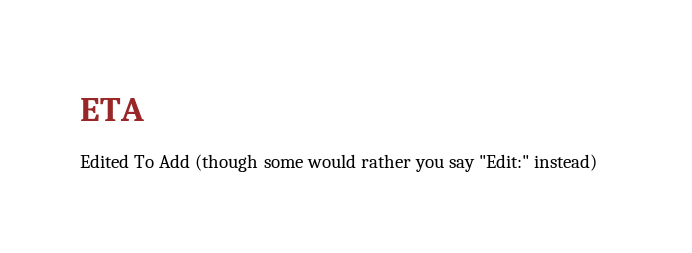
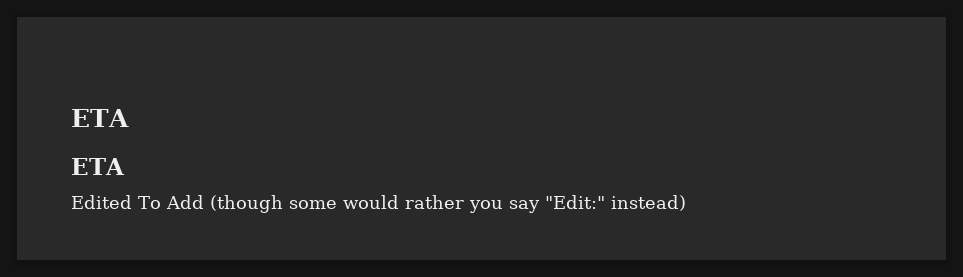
[80,98,144,121] ETA -> [71,109,129,127] [71,158,125,175] ETA // ETA

